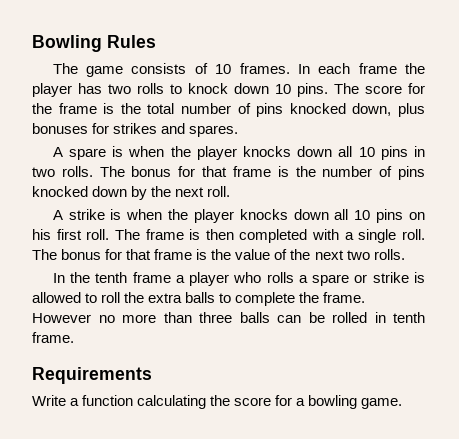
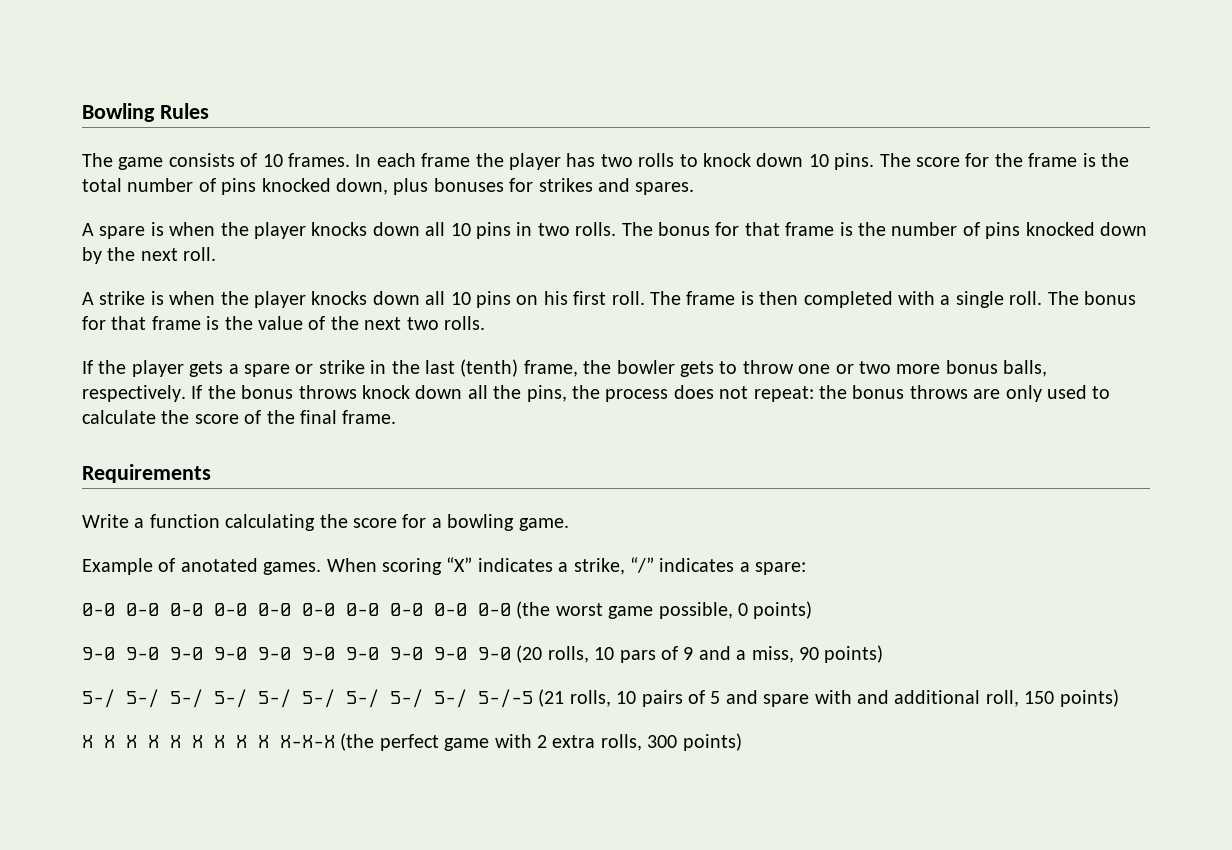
[52,272,426,286] [32,292,366,306] [32,312,425,323] In the tenth frame a player who rolls a spare or strike is allowed to roll the extra balls to complete the frame. However no more than three balls can be rolled in tenth -> [82,359,1048,377] [82,385,1111,402] [82,410,337,424] If the player gets a spare or strike in the last (tenth) frame, the bowler gets to throw one or two more bonus balls, respectively. If the bonus throws knock down all the pins, the process does not repeat: the bonus throws are only used to calculate the score of the final
(403, 403) none -> [82,557,807,575] [82,601,813,619] [82,645,884,663] [82,689,1119,708] [82,733,742,751] // Example of anotated games. When scoring “X” indicates a strike, “/” indicates a spare: // 0-0 0-0 0-0 0-0 0-0 0-0 0-0 0-0 0-0 0-0 (the worst game possible, 0 points) // 9-0 9-0 9-0 9-0 9-0 9-0 9-0 9-0 9-0 9-0 (20 rolls, 10 pars of 9 and a miss, 90 points) // 5-/ 5-/ 5-/ 5-/ 5-/ 5-/ 5-/ 5-/ 5-/ 5-/-5 (21 rolls, 10 pairs of 5 and spare with and additional roll, 150 points) // X X X X X X X X X X-X-X (the perfect game with 2 extra rolls, 300 points)

